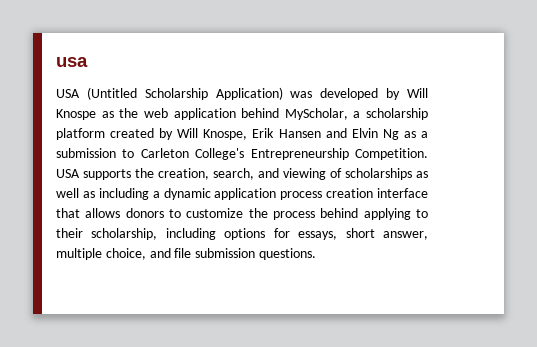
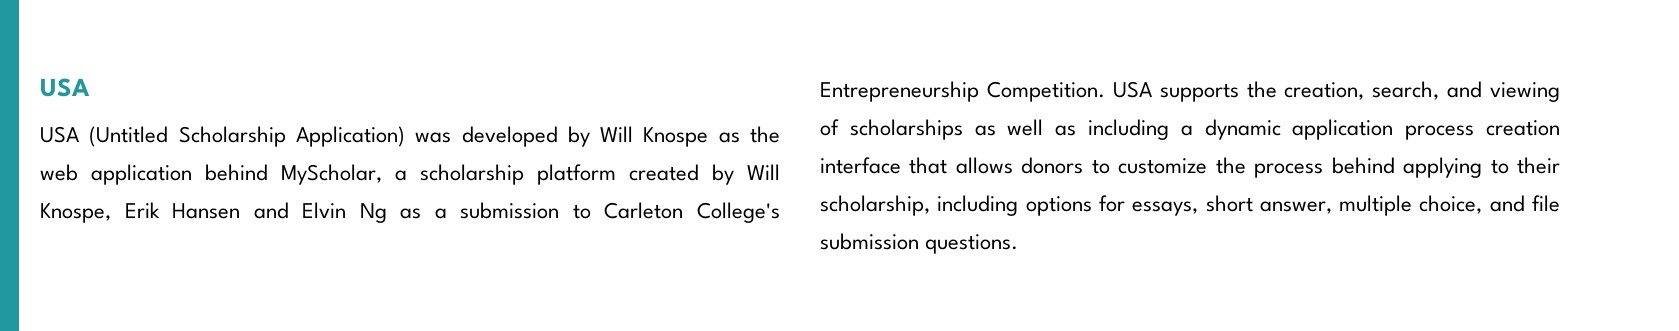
[56,57,88,67] usa -> [40,78,90,97] USA

